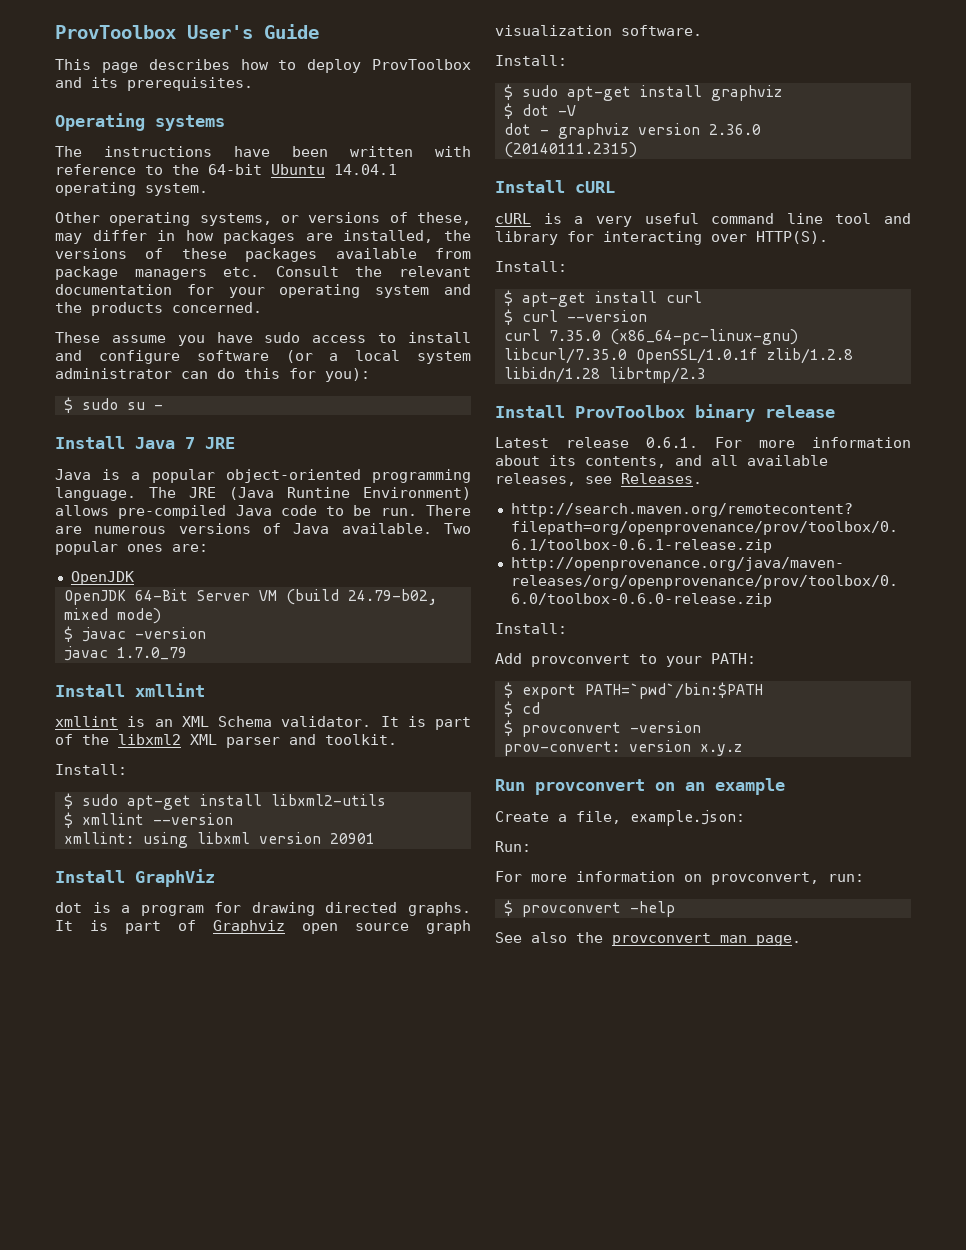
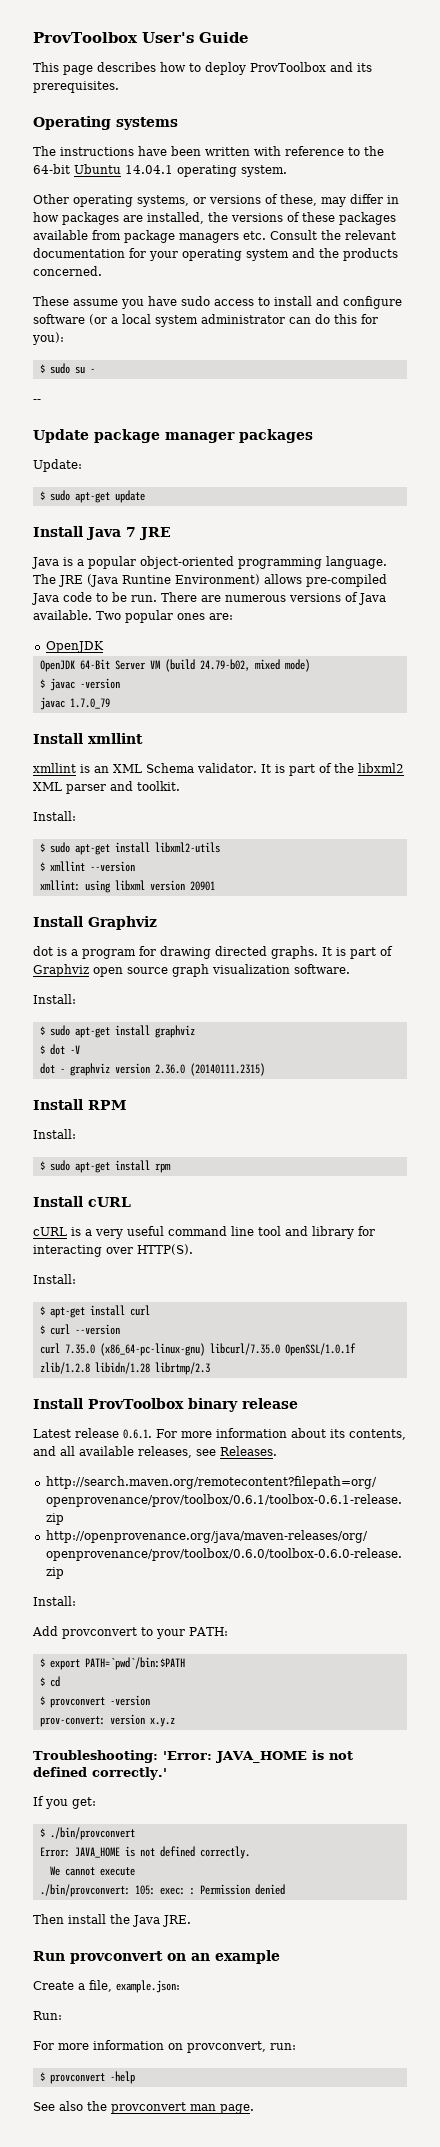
(163, 407) none -> [33,399,41,403] [33,429,313,443] [33,459,82,472] [39,490,145,503] // -- // Update package manager packages // Update: // $ sudo apt-get update
[135,869,215,887] GraphViz -> [88,916,157,930] Graphviz
(637, 150) none -> [33,1099,127,1110] [33,1129,76,1139] [39,1160,171,1173] // Install RPM // Install: // $ sudo apt-get install rpm
(742, 750) none -> [33,1750,353,1763] [33,1767,167,1780] [33,1796,96,1809] [39,1827,135,1840] [39,1846,250,1859] [49,1866,135,1876] [39,1884,285,1897] [33,1914,191,1927] // Troubleshooting: 'Error: JAVA_HOME is not defined correctly.' // If you get: // $ ./bin/provconvert // Error: JAVA_HOME is not defined correctly. // We cannot execute // ./bin/provconvert: 105: exec: : Permission denied // Then install the Java JRE.

